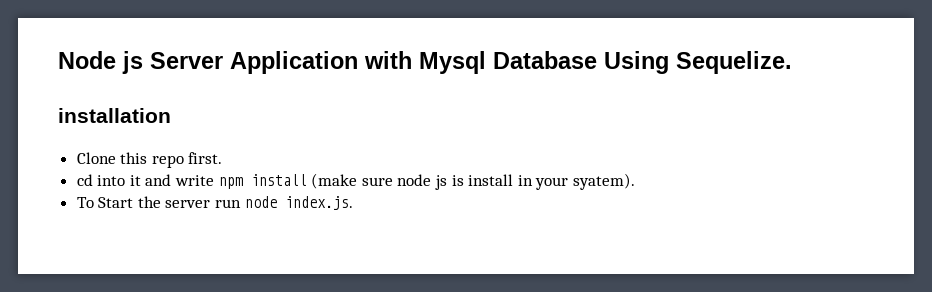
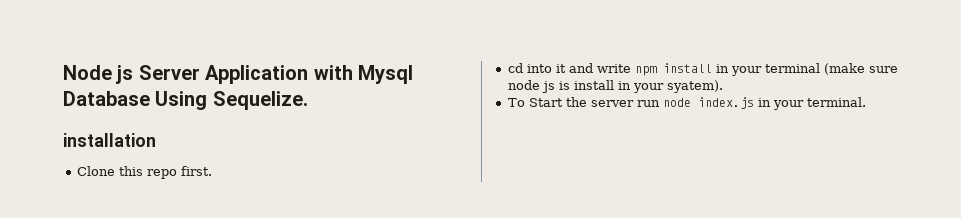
(307, 180) none -> [715,63,820,76] in your terminal
[284,196,353,210] index.js. -> [697,97,866,110] index.js in your terminal.

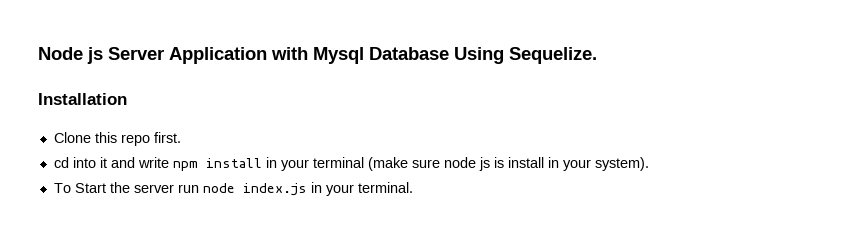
[63,133,156,147] installation -> [38,93,127,105] Installation
[666,80,723,93] syatem). -> [594,157,649,171] system).

